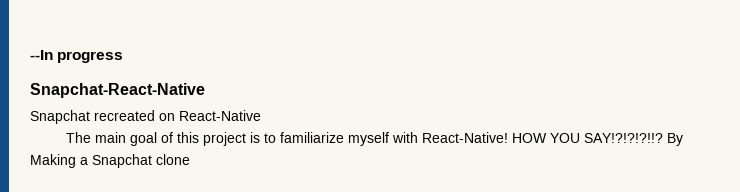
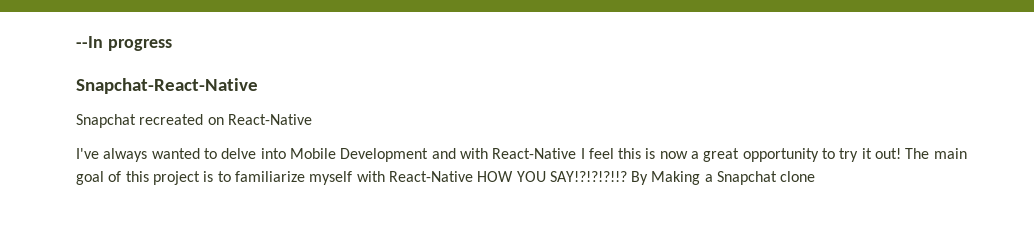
(261, 115) none -> [76,148,902,162] I've always wanted to delve into Mobile Development and with React-Native I feel this is now a great opportunity to try it out!
[421,132,508,143] React-Native! -> [388,171,473,182] React-Native

